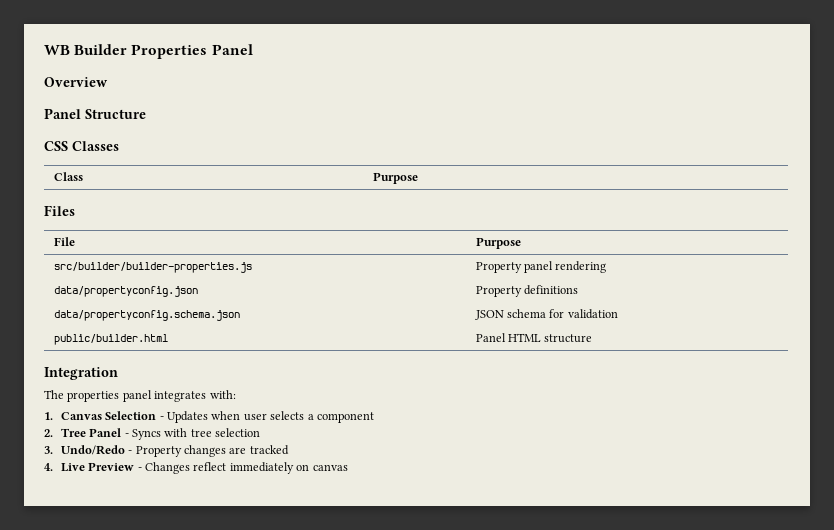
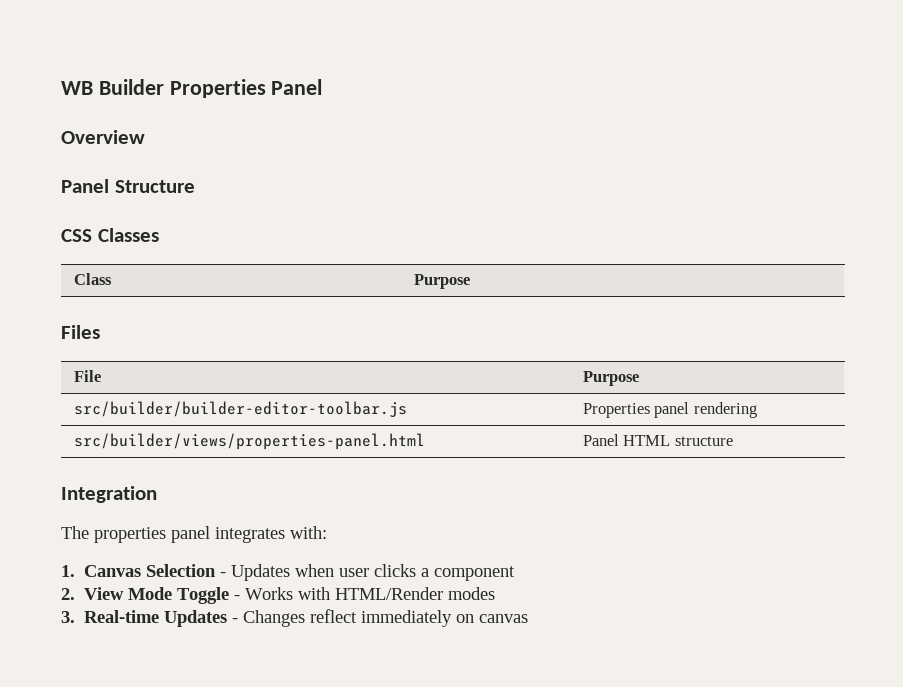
[53,262,252,273] [475,262,522,273] src/builder/builder-properties.js | Property -> [73,401,407,417] [582,403,650,418] src/builder/builder-editor-toolbar.js | Properties
[53,286,198,297] [475,285,578,297] [53,310,240,321] [474,309,618,320] [53,334,168,345] data/propertyconfig.json | Property definitions // data/propertyconfig.schema.json | JSON schema for validation // public/builder.html -> [73,433,425,450] src/builder/views/properties-panel.html
[270,411,305,420] selects -> [374,564,417,577] clicks
[60,428,261,440] [44,445,289,457] [44,462,135,472] Tree Panel - Syncs with tree selection // 3. Undo/Redo - Property changes are tracked // 4. Live Preview -> [84,587,496,604] [61,610,228,627] View Mode Toggle - Works with HTML/Render modes // 3. Real-time Updates

